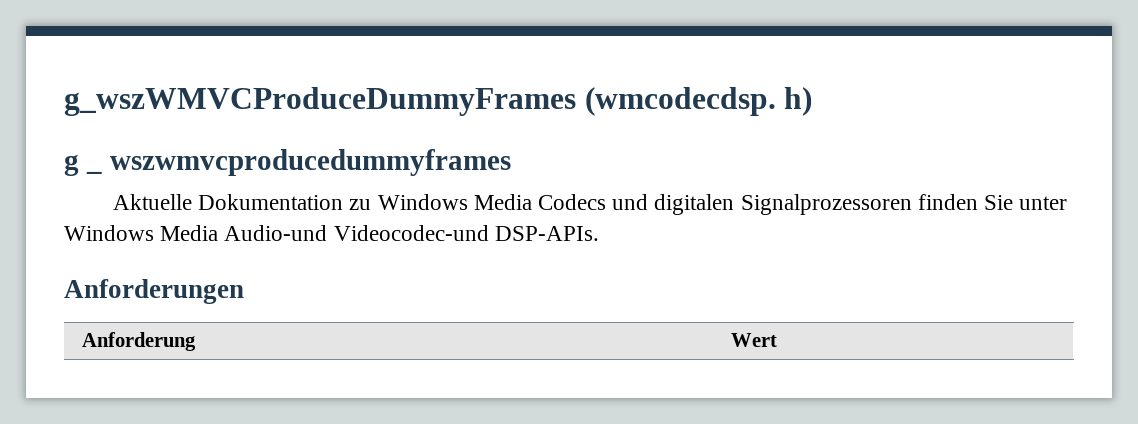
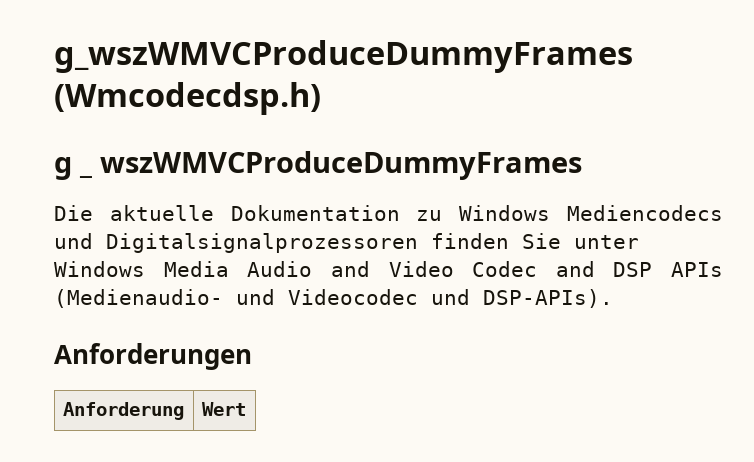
[584,87,813,116] (wmcodecdsp. h) -> [54,82,321,115] (Wmcodecdsp.h)
[109,149,511,176] [112,194,912,215] wszwmvcproducedummyframes // Aktuelle Dokumentation zu Windows Media Codecs und digitalen Signalprozessoren -> [100,151,582,180] [54,205,723,221] [54,233,418,253] wszWMVCProduceDummyFrames // Die aktuelle Dokumentation zu Windows Mediencodecs und Digitalsignalprozessoren
[224,225,599,241] Audio-und Videocodec-und DSP-APIs. -> [247,261,723,277] [54,289,613,308] Audio and Video Codec and DSP APIs (Medienaudio- und Videocodec und DSP-APIs).

